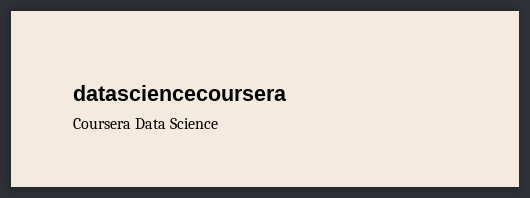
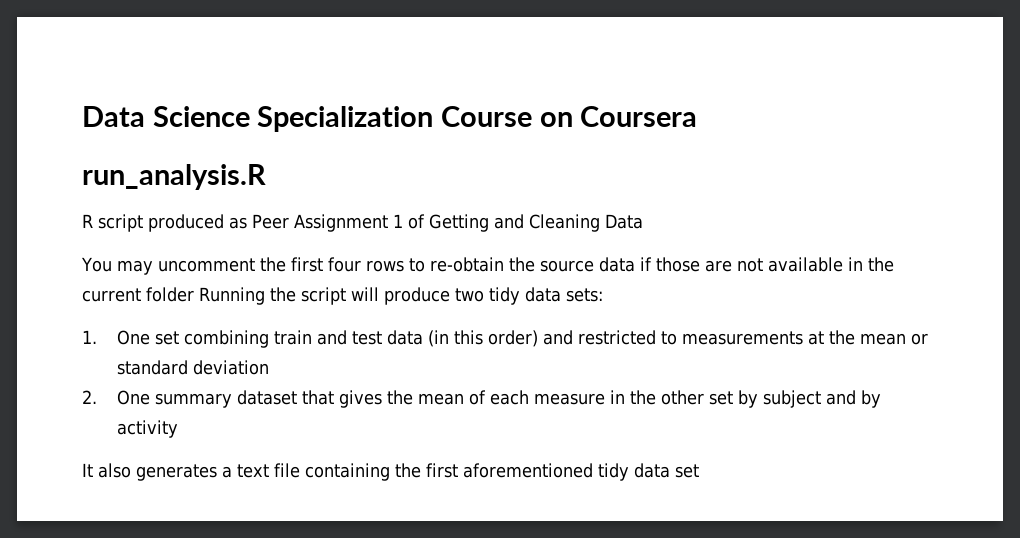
[73,85,287,101] [73,118,219,129] datasciencecoursera // Coursera Data Science -> [82,106,698,132] [82,164,266,190] [82,214,643,232] [81,257,894,275] [82,287,603,305] [82,330,928,348] [116,360,269,375] [82,390,881,408] [116,420,178,438] [82,463,699,481] Data Science Specialization Course on Coursera // run_analysis.R // R script produced as Peer Assignment 1 of Getting and Cleaning Data // You may uncomment the first four rows to re-obtain the source data if those are not available in the current folder Running the script will produce two tidy data sets: // 1. One set combining train and test data (in this order) and restricted to measurements at the mean or standard deviation // 2. One summary dataset that gives the mean of each measure in the other set by subject and by activity // It also generates a text file containing the first aforementioned tidy data set

